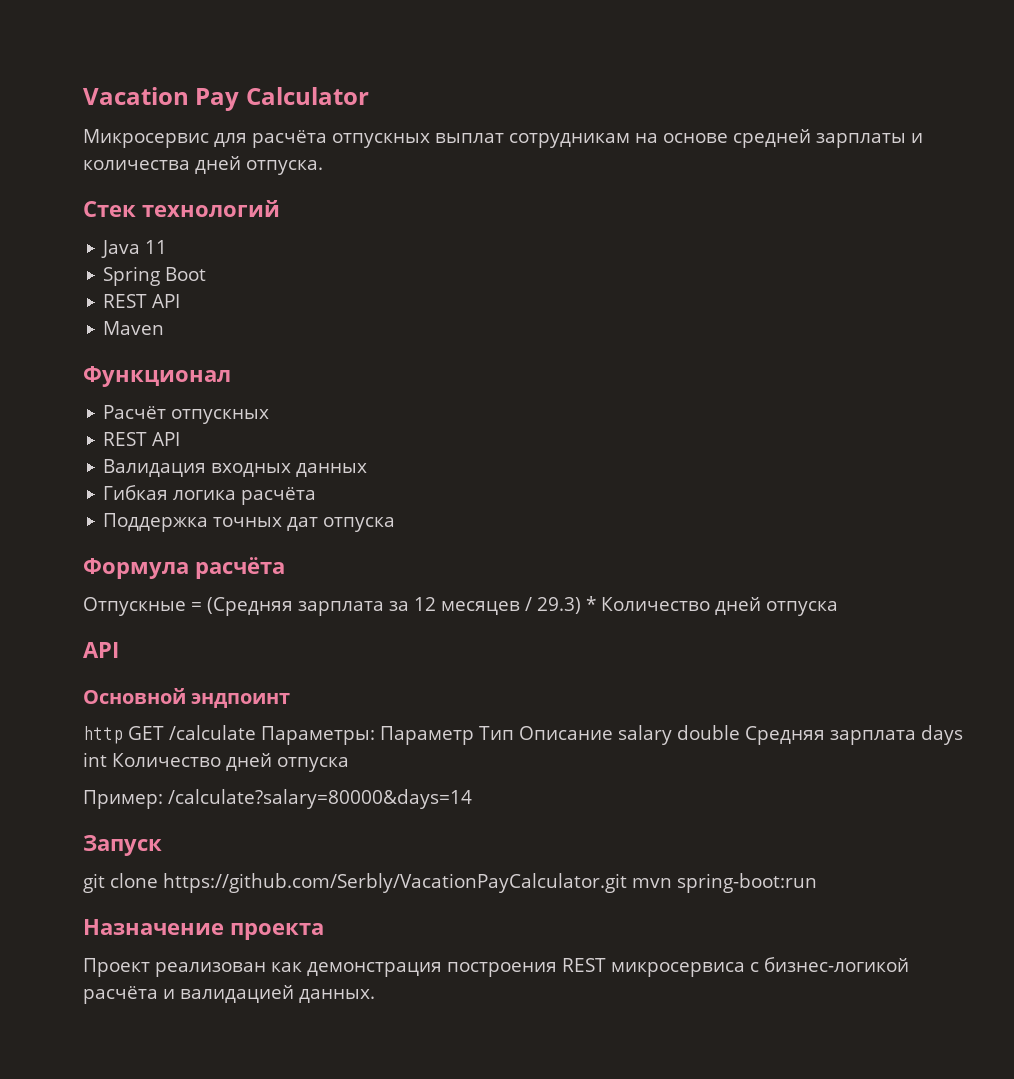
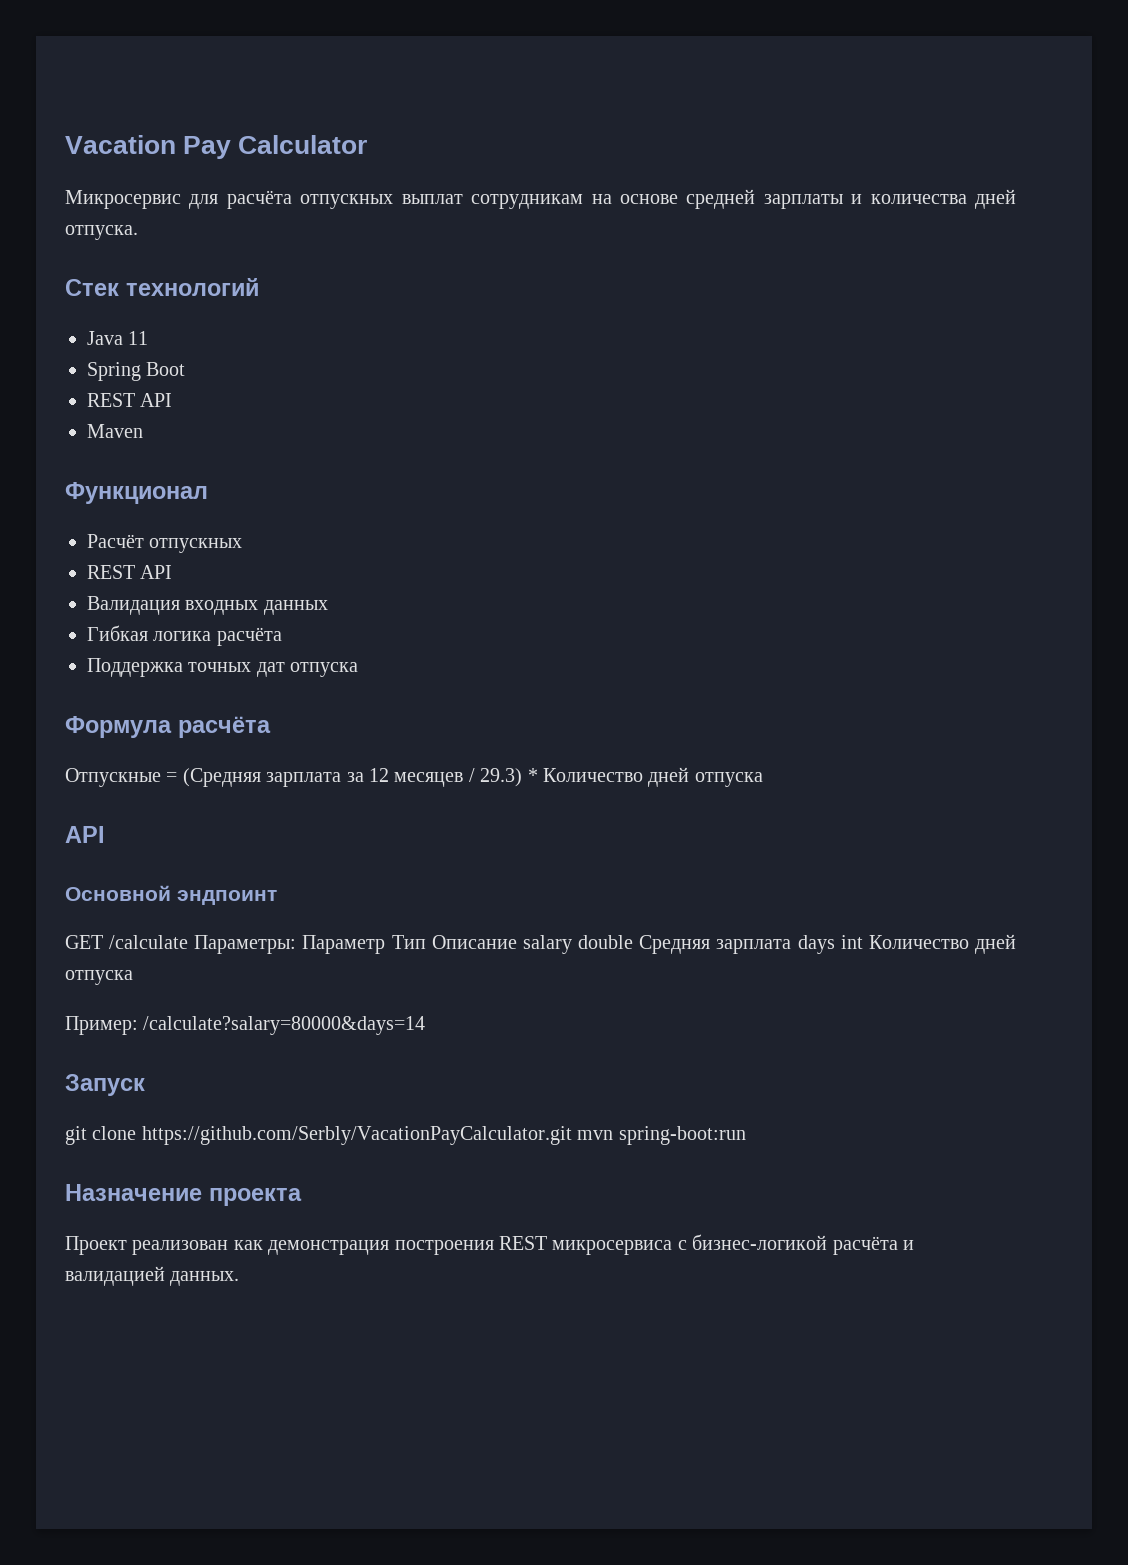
[83,726,123,744] http -> (277, 897) none

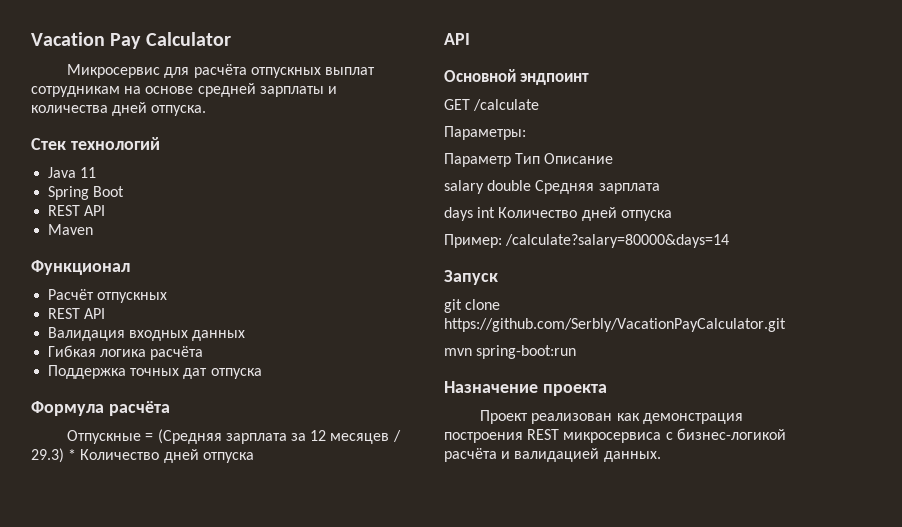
(189, 942) none -> (540, 105) //
(297, 944) none -> (526, 133) //
(517, 942) none -> (614, 158) //
(792, 946) none -> (660, 188) //
(572, 1135) none -> (786, 325) //

